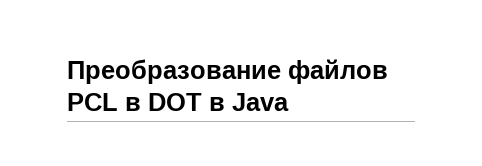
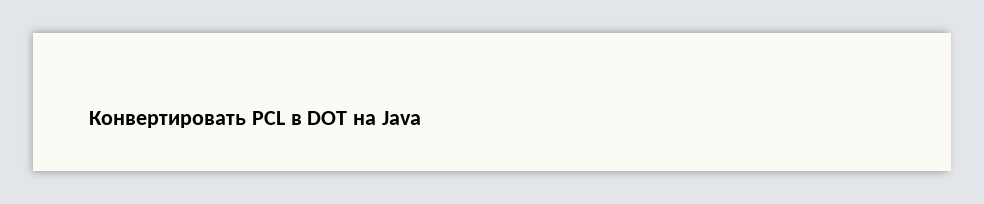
[67,59,388,84] Преобразование файлов -> [89,111,246,128] Конвертировать
[209,97,225,111] в -> [353,114,377,125] на

